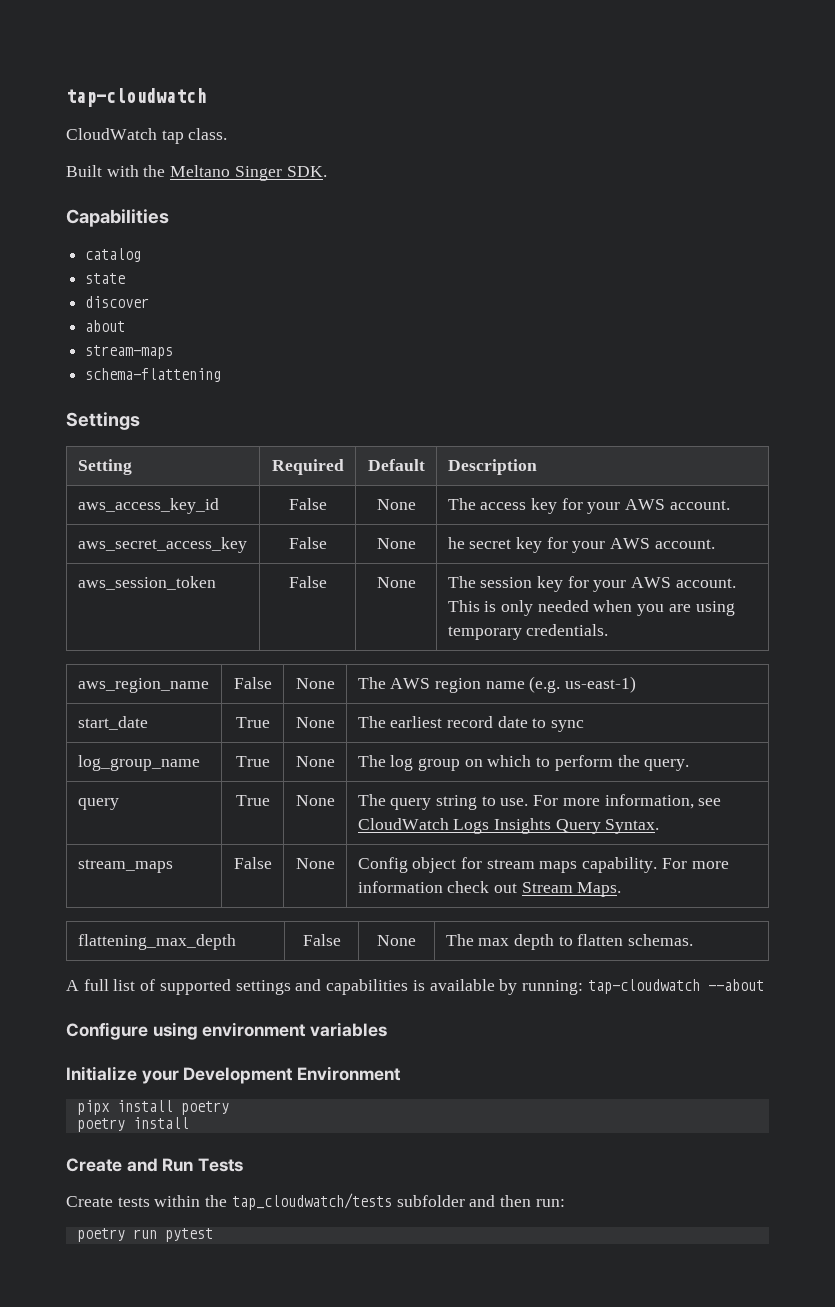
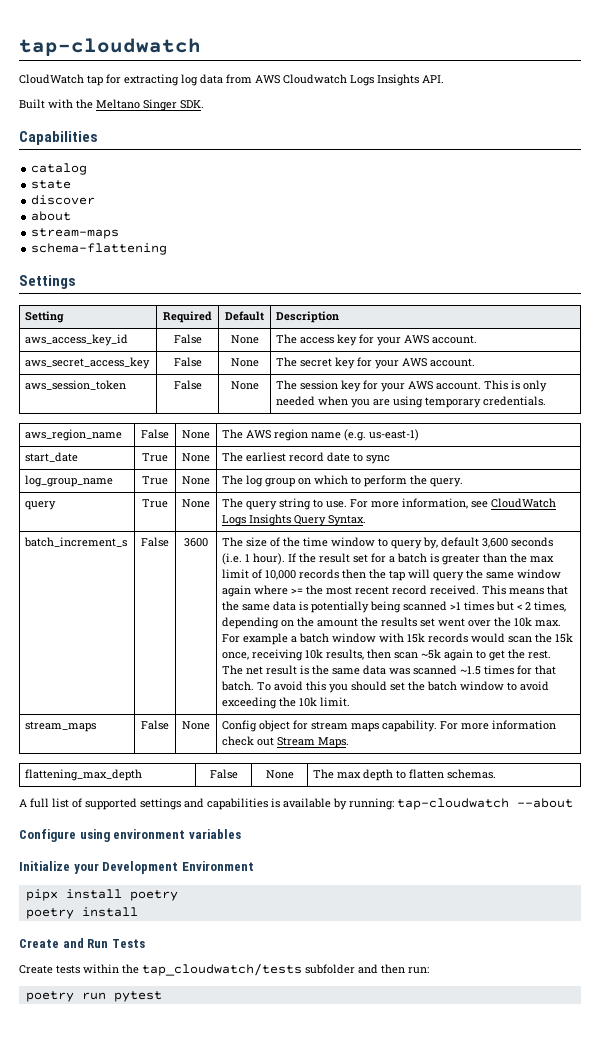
[188,128,228,140] class. -> [106,74,444,86] for extracting log data from AWS Cloudwatch Logs Insights API.
[447,537,465,549] he -> [276,357,298,367] The
(660, 826) none -> [24,537,128,547] [141,537,169,547] [184,538,208,547] [222,537,554,549] [222,553,555,565] [222,569,562,581] [222,585,569,597] [222,601,567,613] [222,617,562,629] [222,633,574,645] [222,649,552,661] [222,665,557,675] [221,681,550,693] [222,697,351,709] // batch_increment_s | False | 3600 | The size of the time window to query by, default 3,600 seconds (i.e. 1 hour). If the result set for a batch is greater than the max limit of 10,000 records then the tap will query the same window again where >= the most recent record received. This means that the same data is potentially being scanned >1 times but < 2 times, depending on the amount the results set went over the 10k max. For example a batch window with 15k records would scan the 15k once, receiving 10k results, then scan ~5k again to get the rest. The net result is the same data was scanned ~1.5 times for that batch. To avoid this you should set the batch window to avoid exceeding the 10k limit.

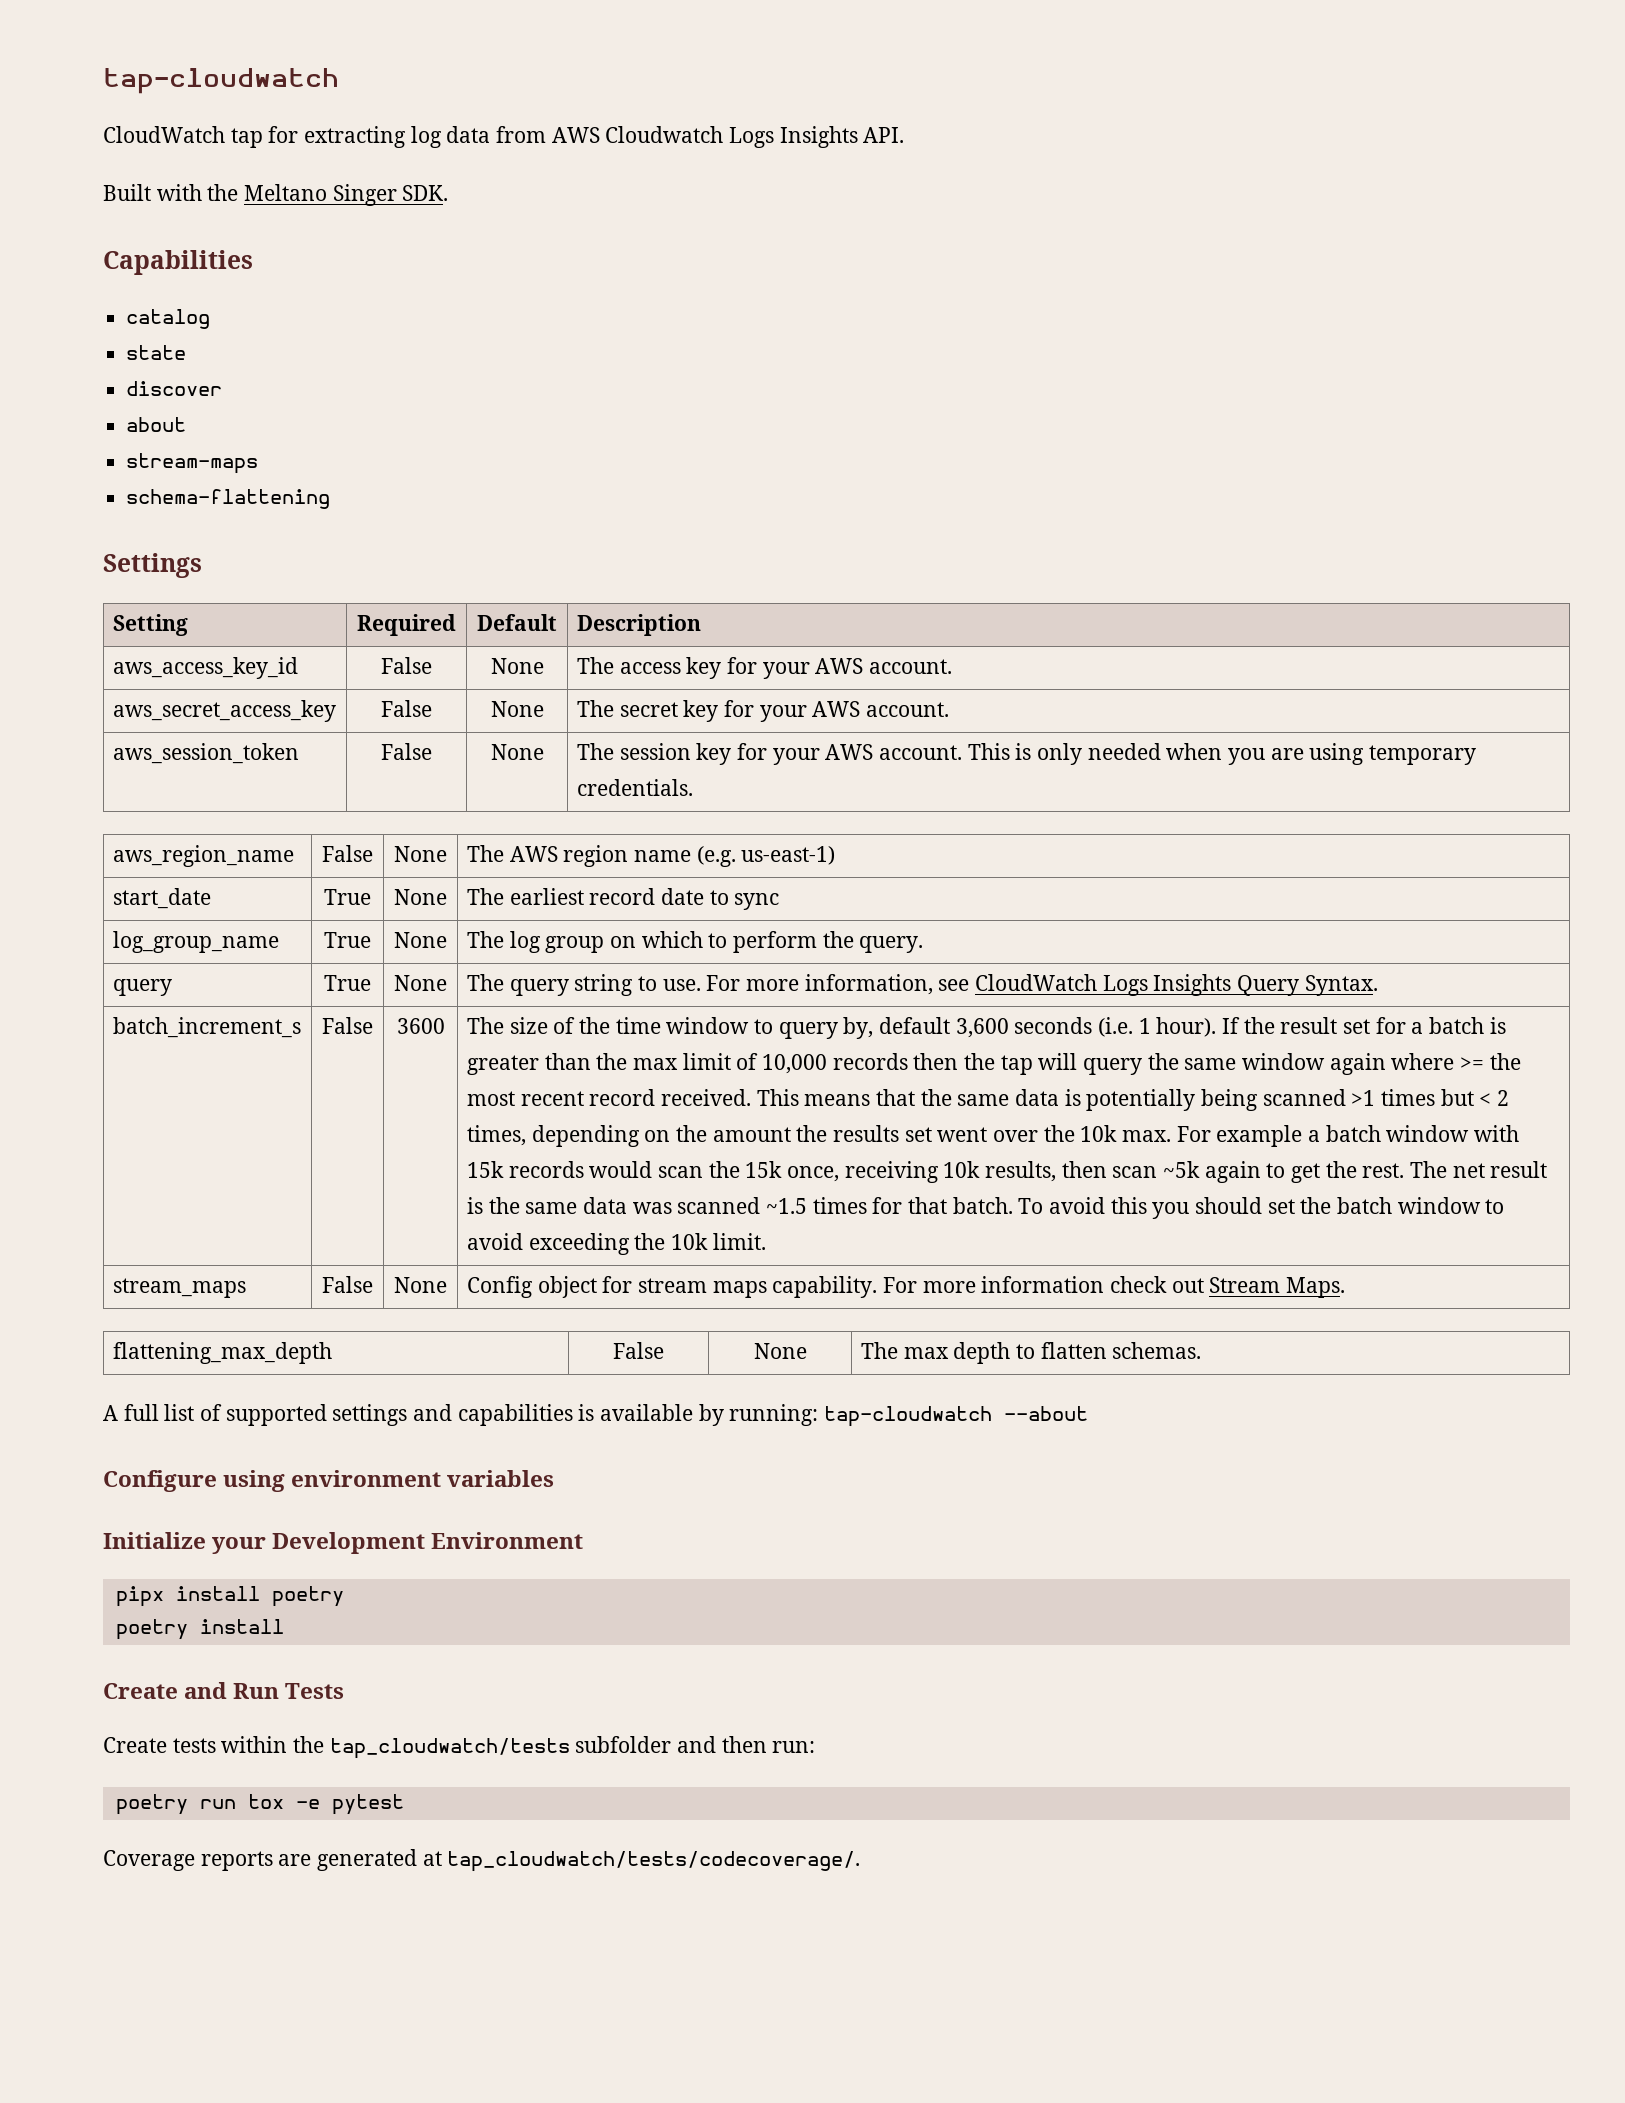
(106, 996) none -> [247,1794,320,1809] tox -e
(162, 996) none -> [103,1849,861,1872] // Coverage reports are generated at tap_cloudwatch/tests/codecoverage/.

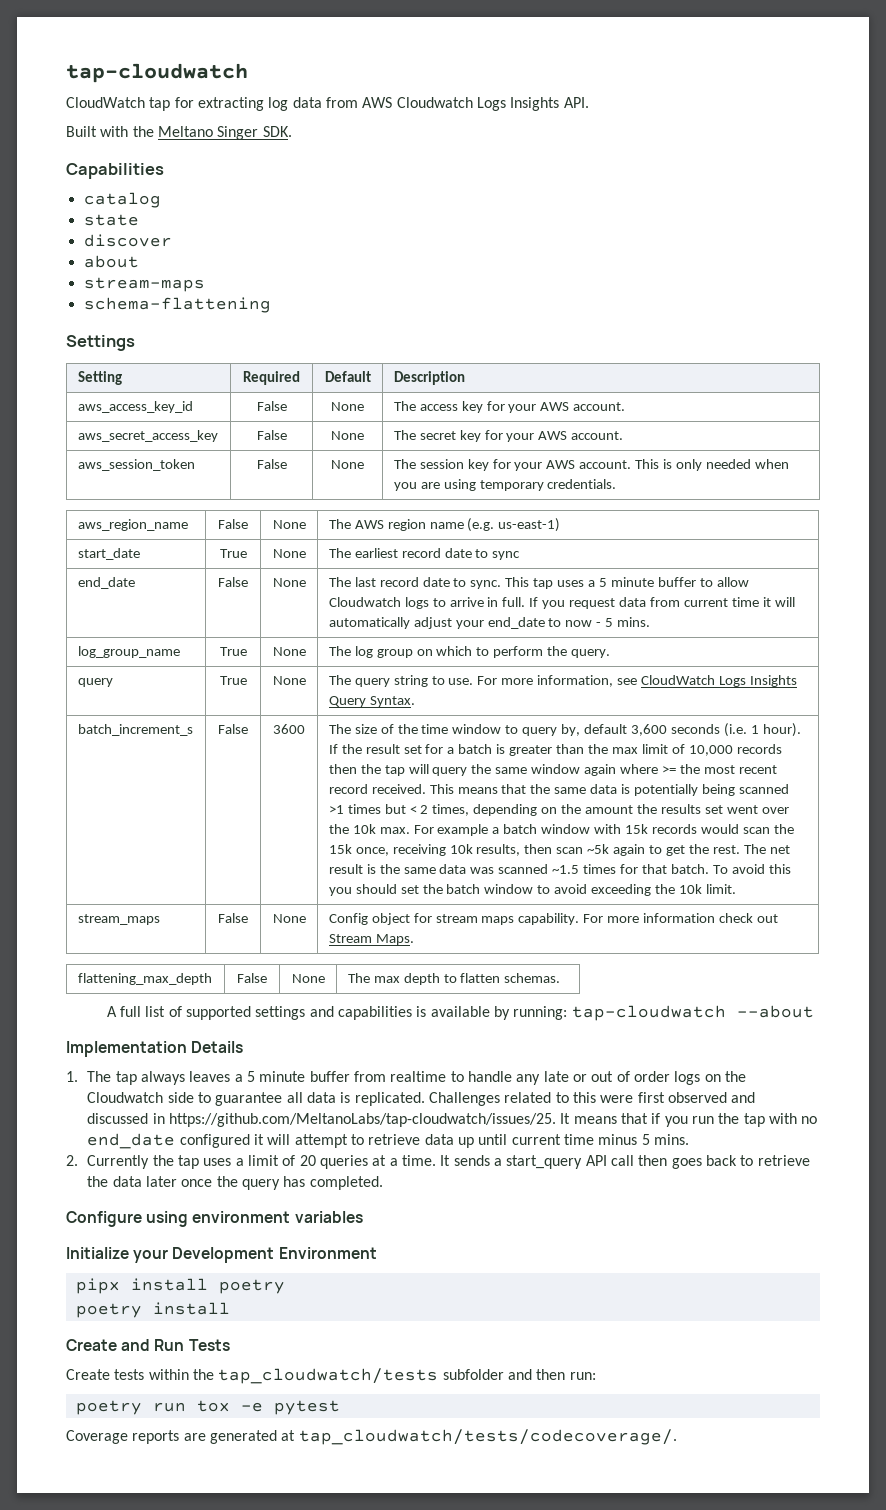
(780, 901) none -> [77,577,135,589] [218,577,248,587] [272,578,306,587] [328,577,749,589] [328,597,795,609] [328,617,651,629] // end_date | False | None | The last record date to sync. This tap uses a 5 minute buffer to allow Cloudwatch logs to arrive in full. If you request data from current time it will automatically adjust your end_date to now - 5 mins.
(1089, 1413) none -> [66,1041,244,1057] [66,1071,746,1085] [87,1092,756,1106] [87,1113,818,1127] [87,1133,689,1149] [66,1155,810,1169] [87,1176,383,1190] // Implementation Details // 1. The tap always leaves a 5 minute buffer from realtime to handle any late or out of order logs on the Cloudwatch side to guarantee all data is replicated. Challenges related to this were first observed and discussed in https://github.com/MeltanoLabs/tap-cloudwatch/issues/25. It means that if you run the tap with no end_date configured it will attempt to retrieve data up until current time minus 5 mins. // 2. Currently the tap uses a limit of 20 queries at a time. It sends a start_query API call then goes back to retrieve the data later once the query has completed.

